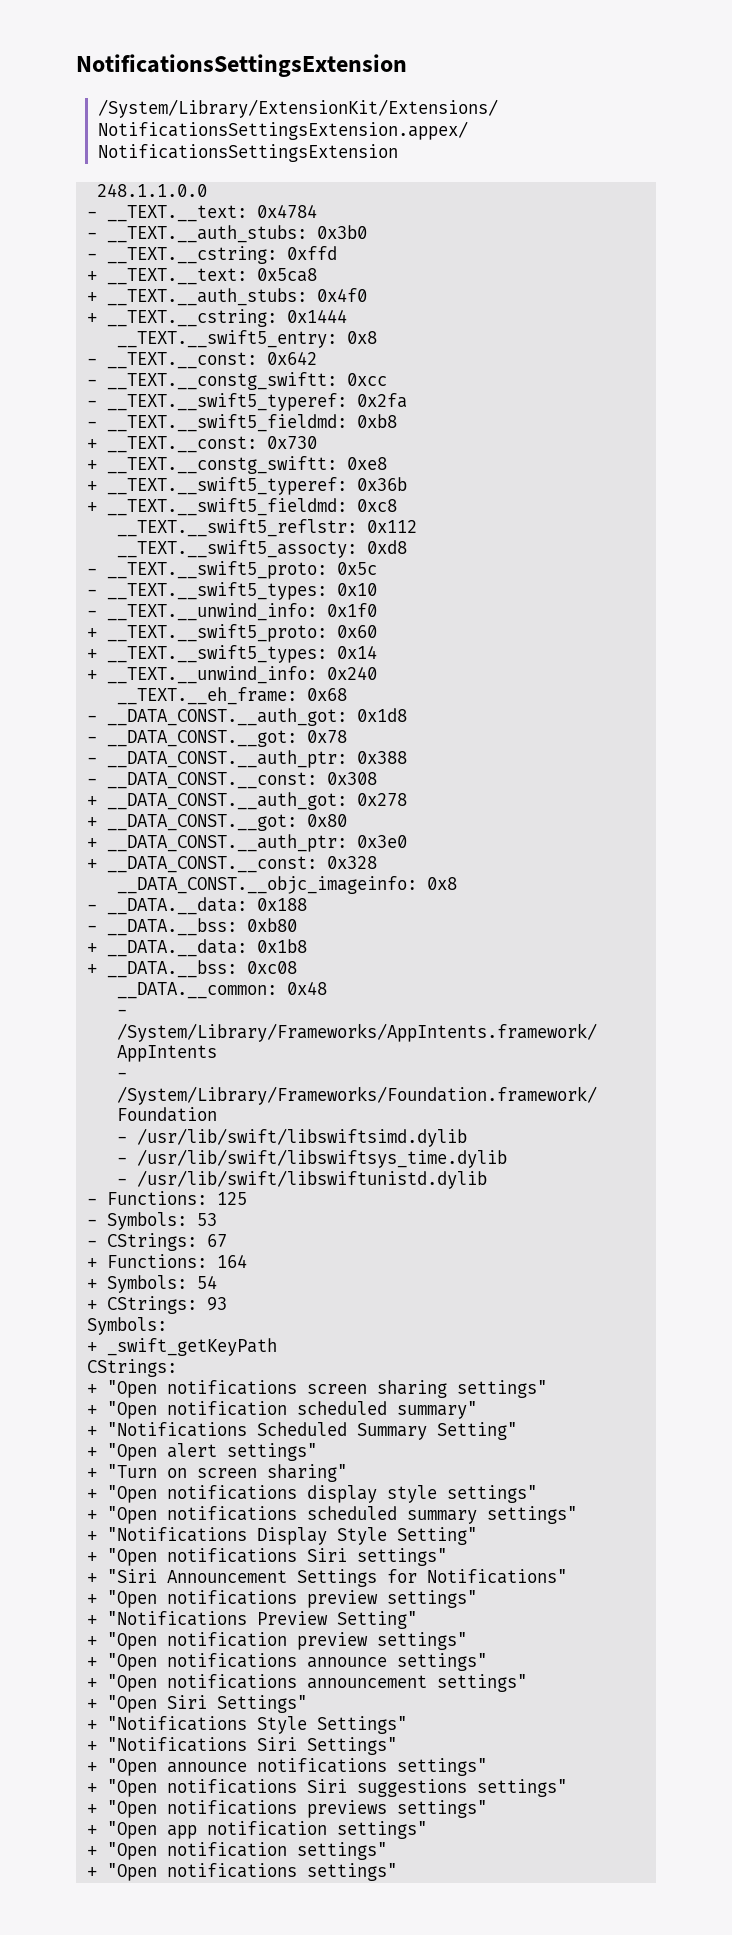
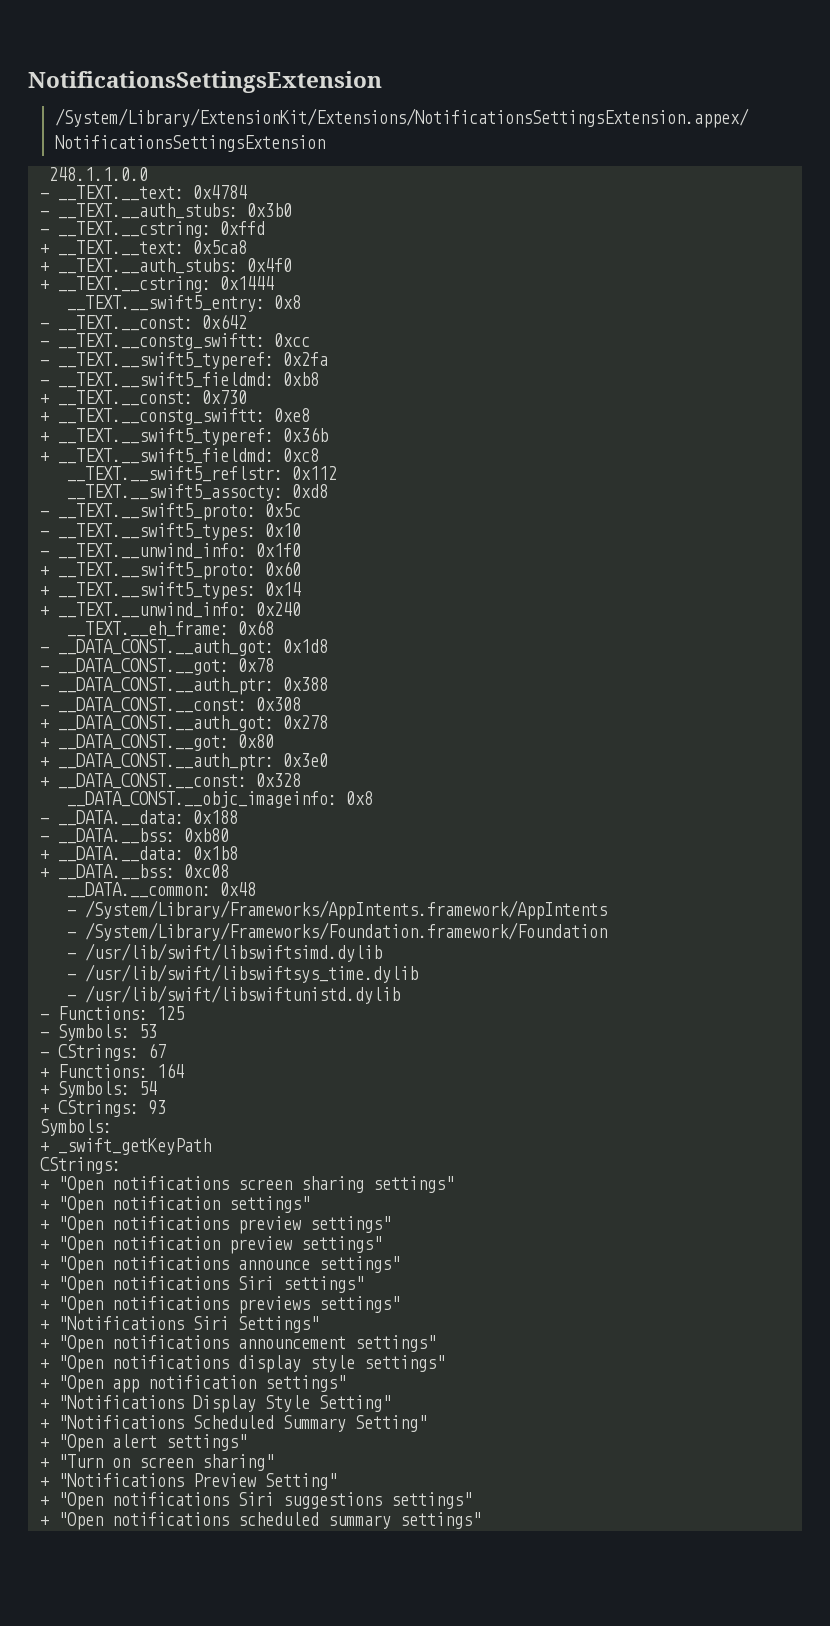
[296,1401,477,1419] scheduled summary" -> [228,1196,310,1213] [39,1216,391,1234] [39,1236,382,1254] [39,1256,400,1274] [39,1276,364,1294] [39,1296,400,1314] [39,1316,319,1333] [39,1335,436,1353] [39,1355,445,1373] [39,1375,346,1393] [39,1395,391,1413] settings" // + "Open notifications preview settings" // + "Open notification preview settings" // + "Open notifications announce settings" // + "Open notifications Siri settings" // + "Open notifications previews settings" // + "Notifications Siri Settings" // + "Open notifications announcement settings" // + "Open notifications display style settings" // + "Open app notification settings" // + "Notifications Display Style Setting"
[106,1485,537,1503] [86,1506,577,1524] [86,1527,477,1545] [86,1548,447,1566] [86,1569,567,1587] [86,1590,477,1608] [86,1611,417,1629] [86,1632,467,1650] [86,1653,487,1671] [86,1674,527,1692] [86,1695,307,1713] [86,1716,407,1734] [86,1737,397,1755] [86,1758,487,1776] "Open notifications display style settings" // + "Open notifications scheduled summary settings" // + "Notifications Display Style Setting" // + "Open notifications Siri settings" // + "Siri Announcement Settings for Notifications" // + "Open notifications preview settings" // + "Notifications Preview Setting" // + "Open notification preview settings" // + "Open notifications announce settings" // + "Open notifications announcement settings" // + "Open Siri Settings" // + "Notifications Style Settings" // + "Notifications Siri Settings" // + "Open announce notifications settings" -> [57,1473,337,1490] "Notifications Preview Setting"
[306,1800,487,1818] [86,1821,427,1839] [86,1842,387,1860] [86,1863,397,1881] previews settings" // + "Open app notification settings" // + "Open notification settings" // + "Open notifications settings" -> [237,1512,481,1529] scheduled summary settings"

